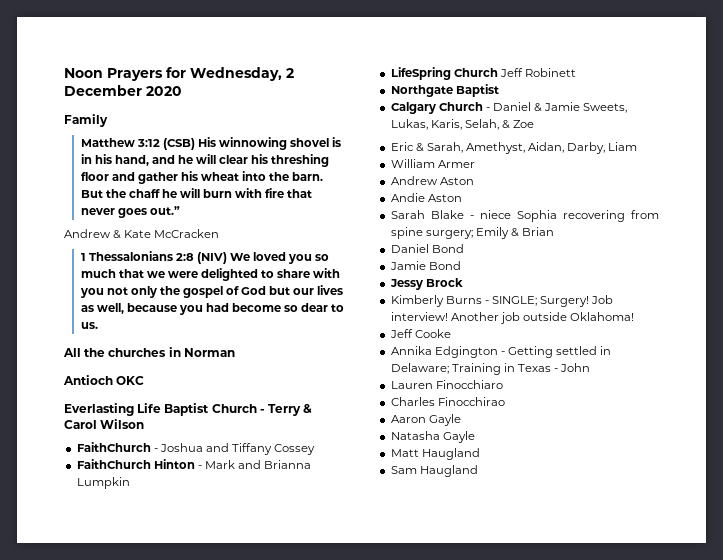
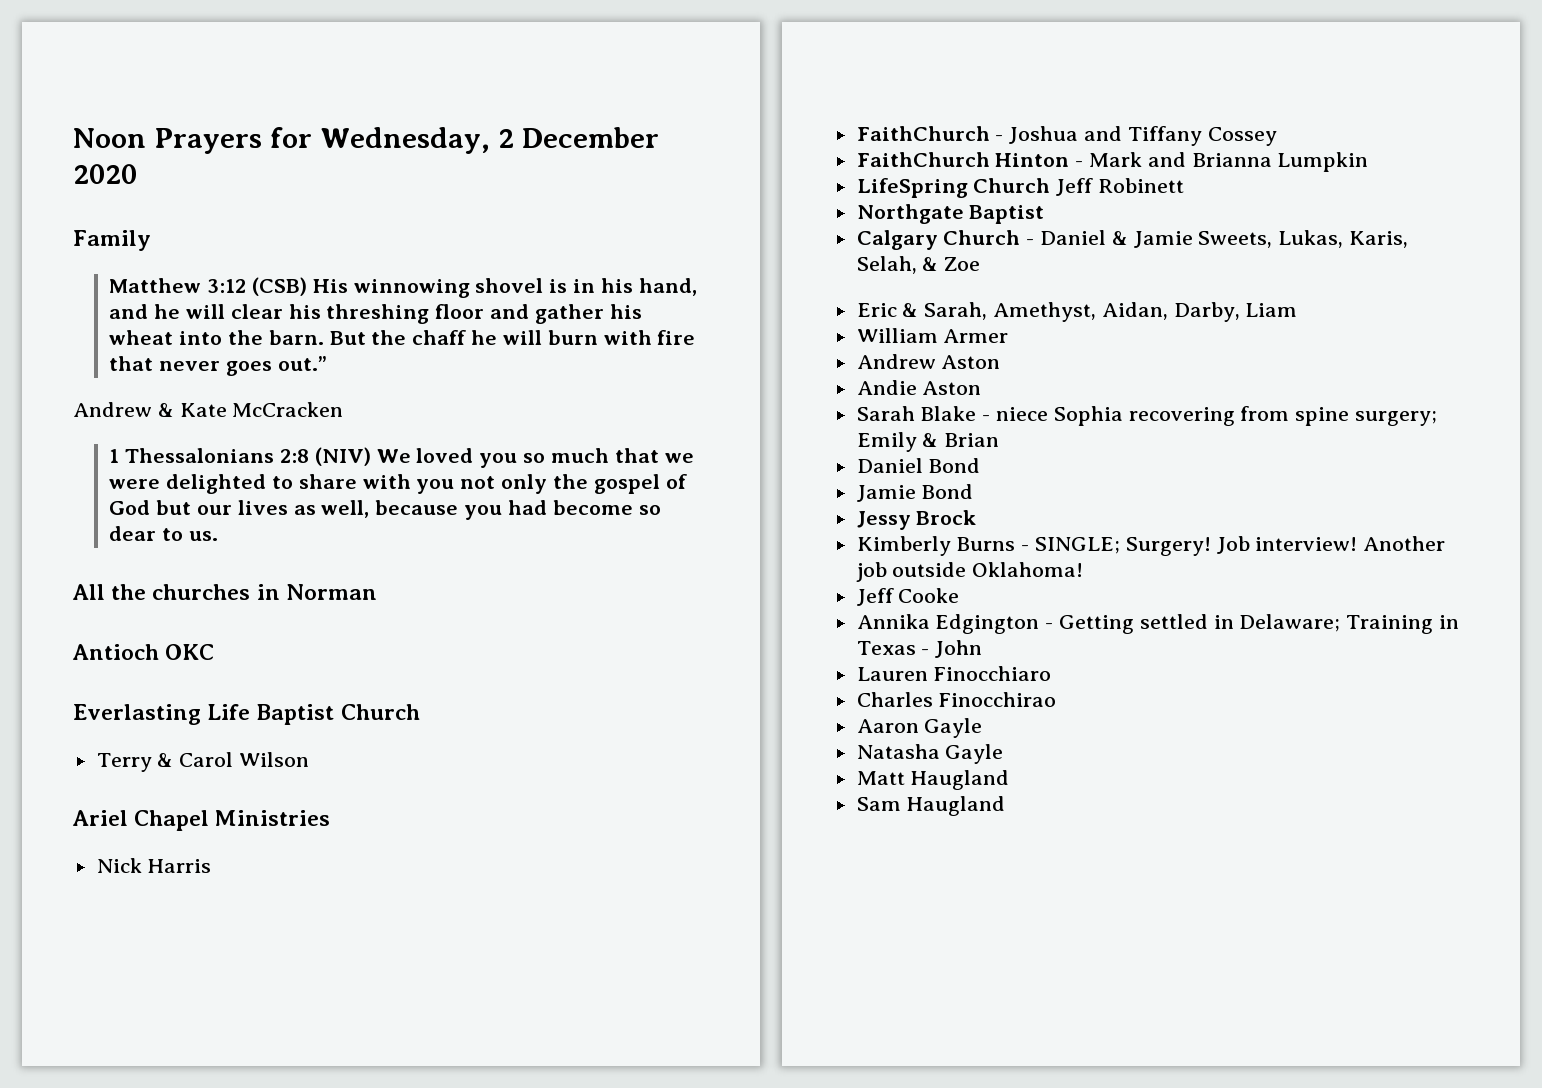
[259,409,265,413] - -> (420, 712) //
(145, 424) none -> [72,810,331,831] [96,858,212,873] // Ariel Chapel Ministries // Nick Harris

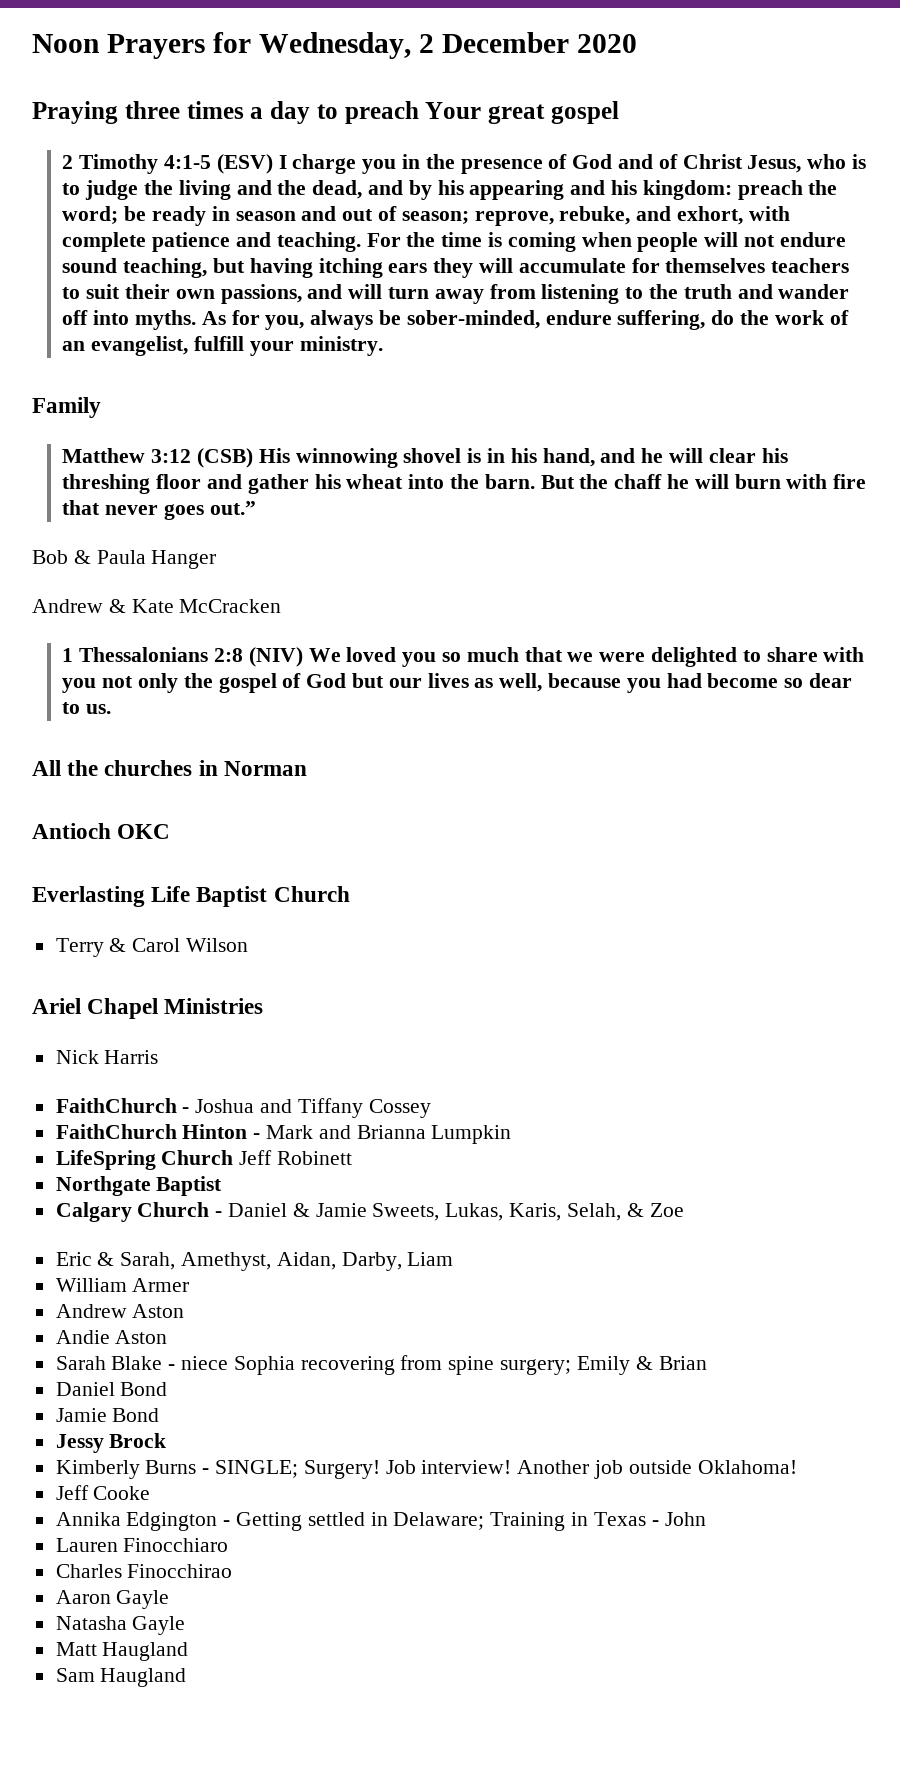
(137, 174) none -> [32,101,619,124] [62,154,867,174] [62,180,838,200] [62,206,790,226] [62,232,846,252] [62,258,850,278] [62,284,850,304] [62,310,849,330] [62,336,383,356] // Praying three times a day to preach Your great gospel // 2 Timothy 4:1-5 (ESV) I charge you in the presence of God and of Christ Jesus, who is to judge the living and the dead, and by his appearing and his kingdom: preach the word; be ready in season and out of season; reprove, rebuke, and exhort, with complete patience and teaching. For the time is coming when people will not endure sound teaching, but having itching ears they will accumulate for themselves teachers to suit their own passions, and will turn away from listening to the truth and wander off into myths. As for you, always be sober-minded, endure suffering, do the work of an evangelist, fulfill your ministry.
(327, 363) none -> [32,550,217,569] // Bob & Paula Hanger

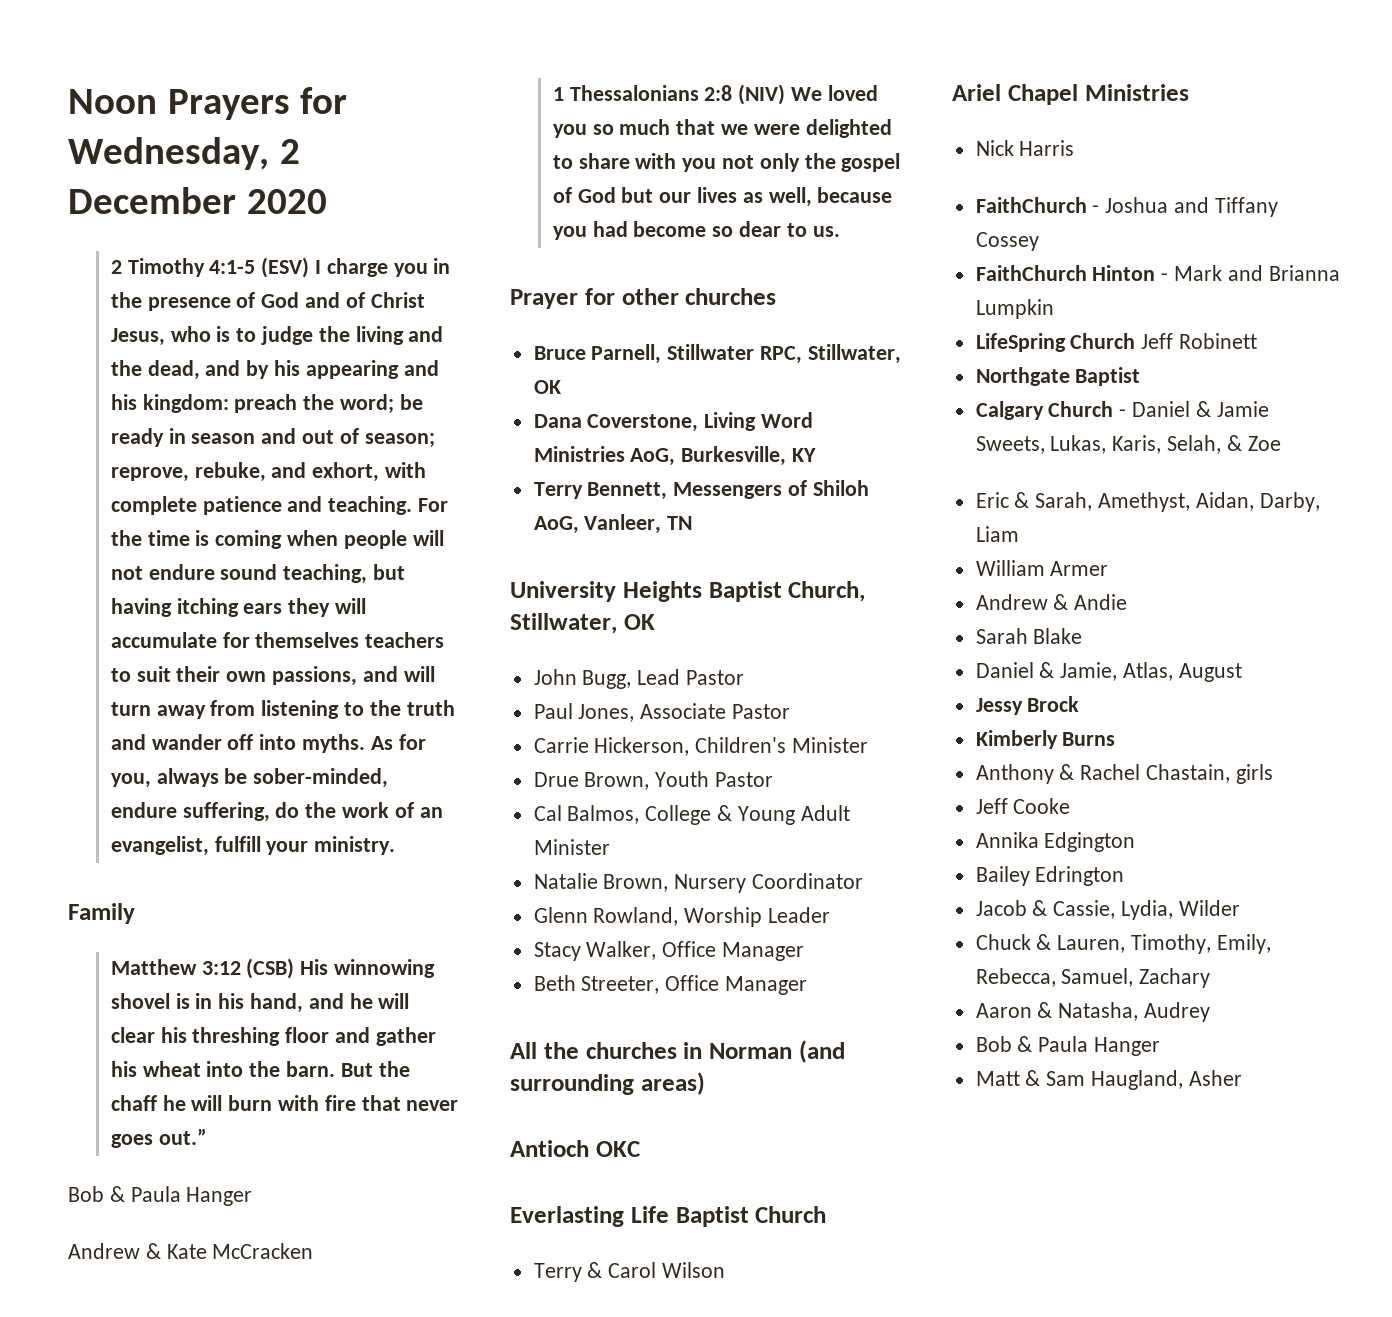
[32,101,619,124] // Praying three times a day to preach Your great gospel -> (327, 201) none
(112, 709) none -> [510,288,777,309] [533,344,901,364] [533,380,561,394] [533,412,814,432] [533,446,817,466] [533,480,869,500] [533,514,693,534] [510,581,866,602] [510,613,655,634] [533,669,745,689] [533,703,791,722] [533,737,869,756] [533,771,774,790] [533,805,850,825] [533,839,610,855] [533,873,864,893] [533,907,831,927] [533,941,805,961] [533,975,808,995] // Prayer for other churches // Bruce Parnell, Stillwater RPC, Stillwater, OK // Dana Coverstone, Living Word Ministries AoG, Burkesville, KY // Terry Bennett, Messengers of Shiloh AoG, Vanleer, TN // University Heights Baptist Church, Stillwater, OK // John Bugg, Lead Pastor // Paul Jones, Associate Pastor // Carrie Hickerson, Children's Minister // Drue Brown, Youth Pastor // Cal Balmos, College & Young Adult Minister // Natalie Brown, Nursery Coordinator // Glenn Rowland, Worship Leader // Stacy Walker, Office Manager // Beth Streeter, Office Manager
(307, 768) none -> [798,1040,845,1063] [510,1072,705,1095] (and surrounding areas)
[132,1304,185,1318] Aston // -> [1053,594,1069,610] &
[115,1330,168,1344] Aston -> (1128, 602) none
[168,1355,707,1375] [55,1382,168,1396] [55,1408,160,1422] [55,1433,167,1453] [55,1460,797,1479] [55,1485,151,1500] [55,1512,706,1531] [55,1538,229,1552] [55,1564,233,1578] [55,1590,170,1609] [55,1616,186,1635] [55,1642,189,1661] [55,1668,187,1687] - niece Sophia recovering from spine surgery; Emily & Brian // Daniel Bond // Jamie Bond // Jessy Brock // Kimberly Burns - SINGLE; Surgery! Job interview! Another job outside Oklahoma! // Jeff Cooke // Annika Edgington - Getting settled in Delaware; Training in Texas - John // Lauren Finocchiaro // Charles Finocchirao // Aaron Gayle // Natasha Gayle // Matt Haugland // Sam Haugland -> [975,662,1242,682] [975,696,1080,715] [975,730,1116,749] [975,764,1273,784] [975,798,1071,814] [975,832,1136,852] [975,866,1125,886] [975,900,1240,920] [975,934,1271,954] [975,968,1211,988] [975,1002,1211,1022] [975,1036,1161,1056] [975,1070,1242,1090] // Daniel & Jamie, Atlas, August // Jessy Brock // Kimberly Burns // Anthony & Rachel Chastain, girls // Jeff Cooke // Annika Edgington // Bailey Edrington // Jacob & Cassie, Lydia, Wilder // Chuck & Lauren, Timothy, Emily, Rebecca, Samuel, Zachary // Aaron & Natasha, Audrey // Bob & Paula Hanger // Matt & Sam Haugland, Asher

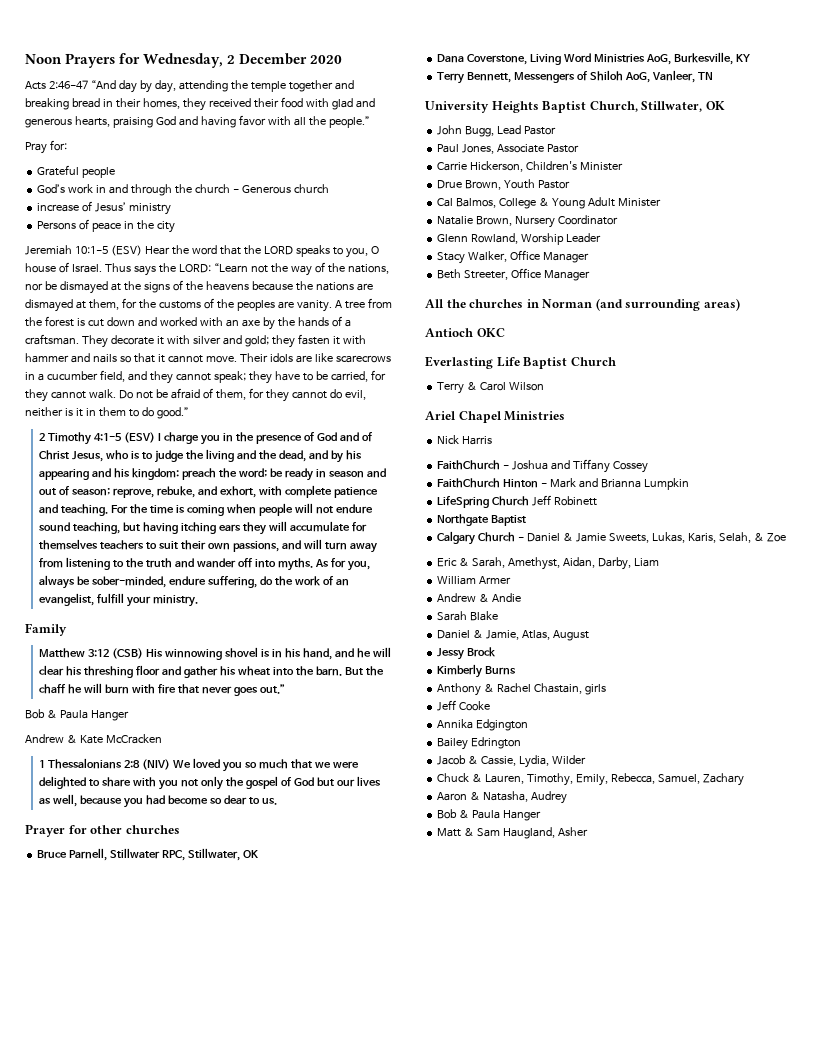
(327, 201) none -> [25,80,354,93] [25,97,375,111] [25,115,370,128] [25,140,67,154] [37,165,116,178] [37,184,329,196] [37,201,172,215] [37,219,175,233] [25,245,379,258] [25,262,389,276] [25,280,373,294] [25,298,392,312] [25,316,351,330] [25,334,366,348] [25,353,391,363] [25,370,386,384] [25,388,366,402] [25,407,189,419] // Acts 2:46-47 “And day by day, attending the temple together and breaking bread in their homes, they received their food with glad and generous hearts, praising God and having favor with all the people.” // Pray for: // Grateful people // God’s work in and through the church - Generous church // increase of Jesus’ ministry // Persons of peace in the city // Jeremiah 10:1-5 (ESV) Hear the word that the LORD speaks to you, O house of Israel. Thus says the LORD: “Learn not the way of the nations, nor be dismayed at the signs of the heavens because the nations are dismayed at them, for the customs of the peoples are vanity. A tree from the forest is cut down and worked with an axe by the hands of a craftsman. They decorate it with silver and gold; they fasten it with hammer and nails so that it cannot move. Their idols are like scarecrows in a cucumber field, and they cannot speak; they have to be carried, for they cannot walk. Do not be afraid of them, for they cannot do evil, neither is it in them to do good.”

